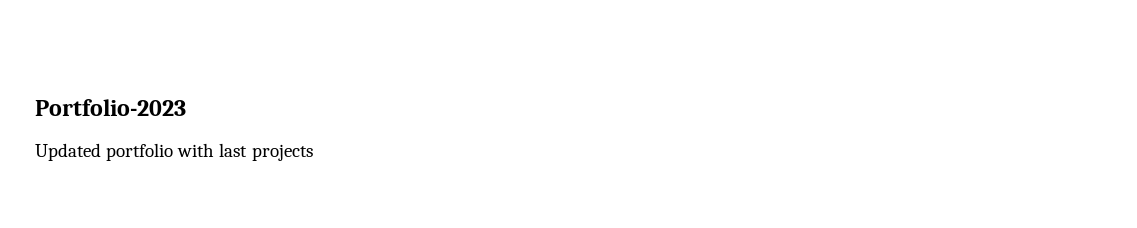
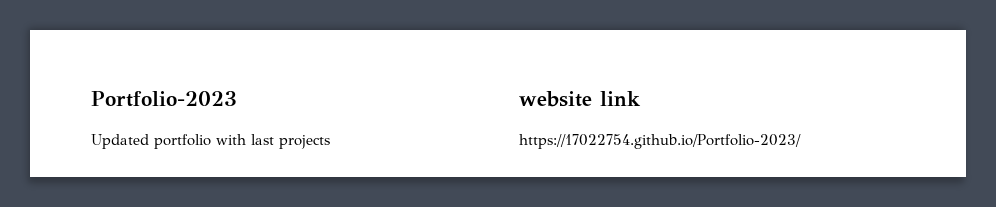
(313, 152) none -> [519,91,641,107] [519,134,801,149] // website link // https://17022754.github.io/Portfolio-2023/

